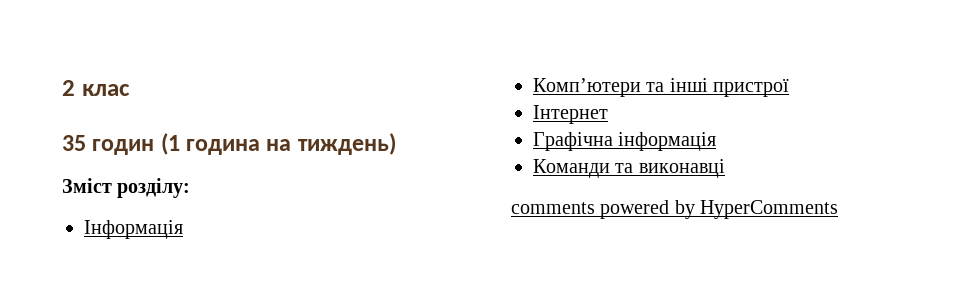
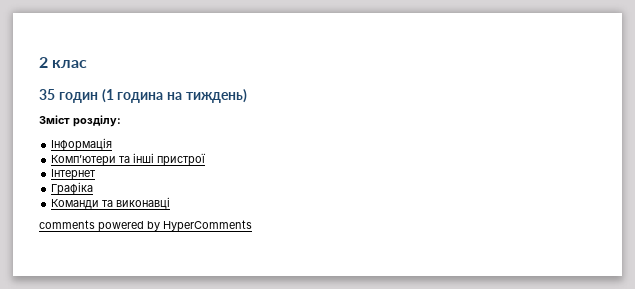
[533,132,717,151] Графічна інформація -> [51,182,94,195] Графіка

